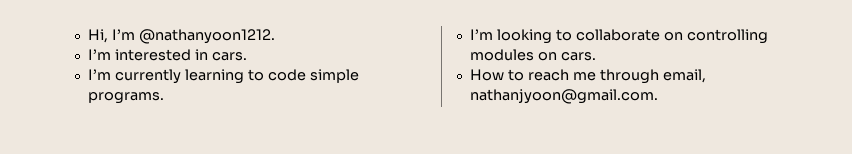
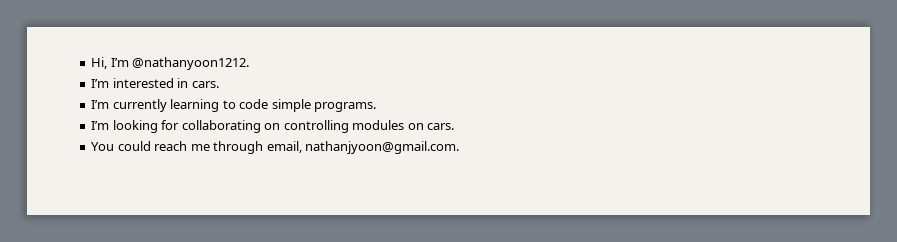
[555,29,660,41] to collaborate -> [161,120,261,133] for collaborating
[469,69,524,81] How to -> [91,141,151,151] You could

